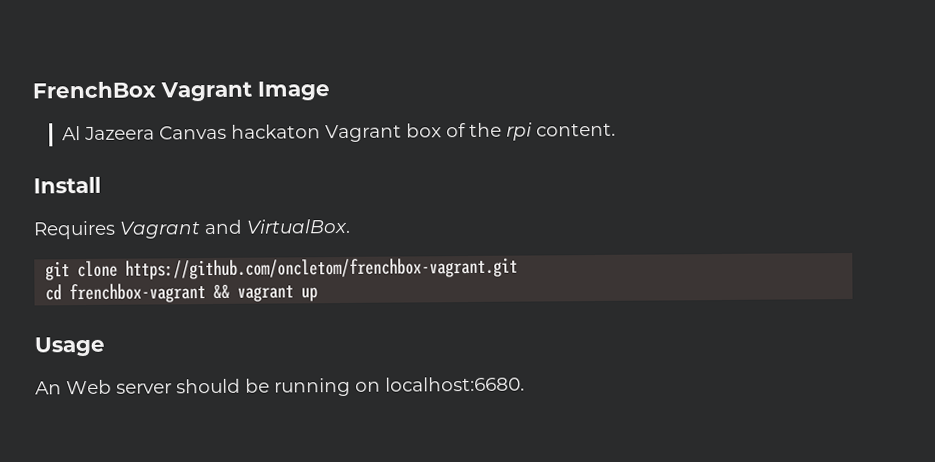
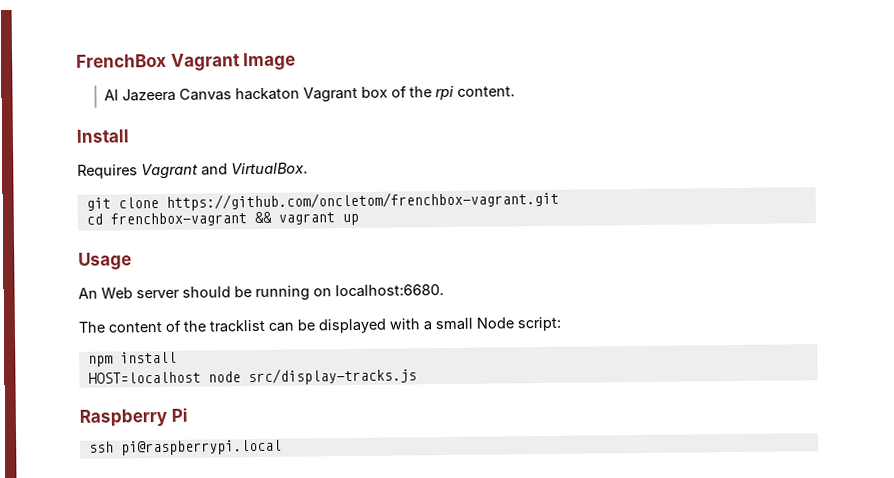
(525, 384) none -> [78,316,561,334] [87,351,177,367] [87,367,417,386] [79,407,188,427] [88,439,282,456] // The content of the tracklist can be displayed with a small Node script: // npm install // HOST=localhost node src/display-tracks.js // Raspberry Pi // ssh pi@raspberrypi.local

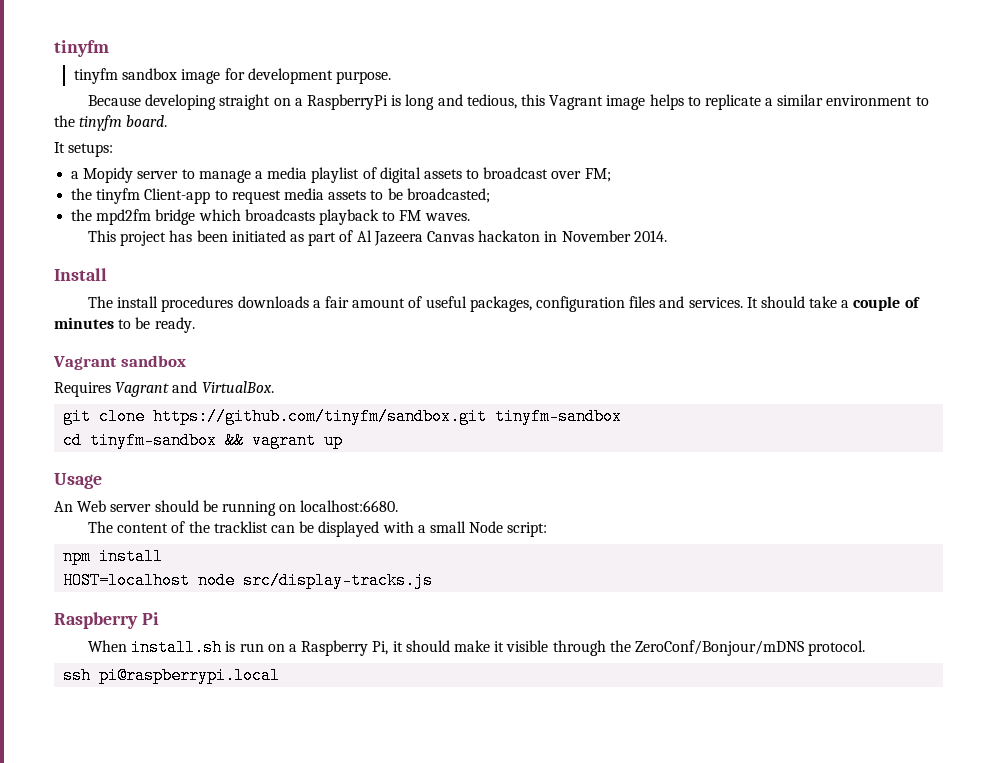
[76,52,297,71] [104,85,516,103] [76,129,129,143] FrenchBox Vagrant Image // Al Jazeera Canvas hackaton Vagrant box of the rpi content. // Install -> [54,40,109,57] [73,68,391,84] [88,94,929,110] [54,115,168,131] [54,142,114,157] [71,167,611,183] [71,188,490,204] [71,209,470,225] [88,230,667,246] [54,268,107,281] [88,296,920,312] [54,317,195,333] [53,355,186,370] tinyfm // tinyfm sandbox image for development purpose. // Because developing straight on a RaspberryPi is long and tedious, this Vagrant image helps to replicate a similar environment to the tinyfm board. // It setups: // a Mopidy server to manage a media playlist of digital assets to broadcast over FM; // the tinyfm Client-app to request media assets to be broadcasted; // the mpd2fm bridge which broadcasts playback to FM waves. // This project has been initiated as part of Al Jazeera Canvas hackaton in November 2014. // Install // The install procedures downloads a fair amount of useful packages, configuration files and services. It should take a couple of minutes to be ready. // Vagrant sandbox
[165,190,559,211] https://github.com/oncletom/frenchbox-vagrant.git -> [153,408,623,425] https://github.com/tinyfm/sandbox.git tinyfm-sandbox
[109,212,247,227] frenchbox-vagrant -> [90,432,218,449] tinyfm-sandbox
(188, 414) none -> [88,639,866,656] // When install.sh is run on a Raspberry Pi, it should make it visible through the ZeroConf/Bonjour/mDNS protocol.

